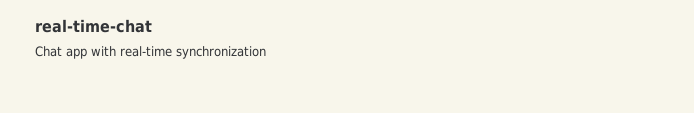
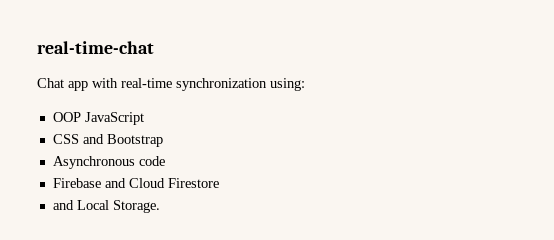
(266, 52) none -> [270,78,305,91] [52,112,144,125] [52,134,163,147] [52,156,165,169] [52,178,219,188] [52,200,160,213] using: // OOP JavaScript // CSS and Bootstrap // Asynchronous code // Firebase and Cloud Firestore // and Local Storage.

